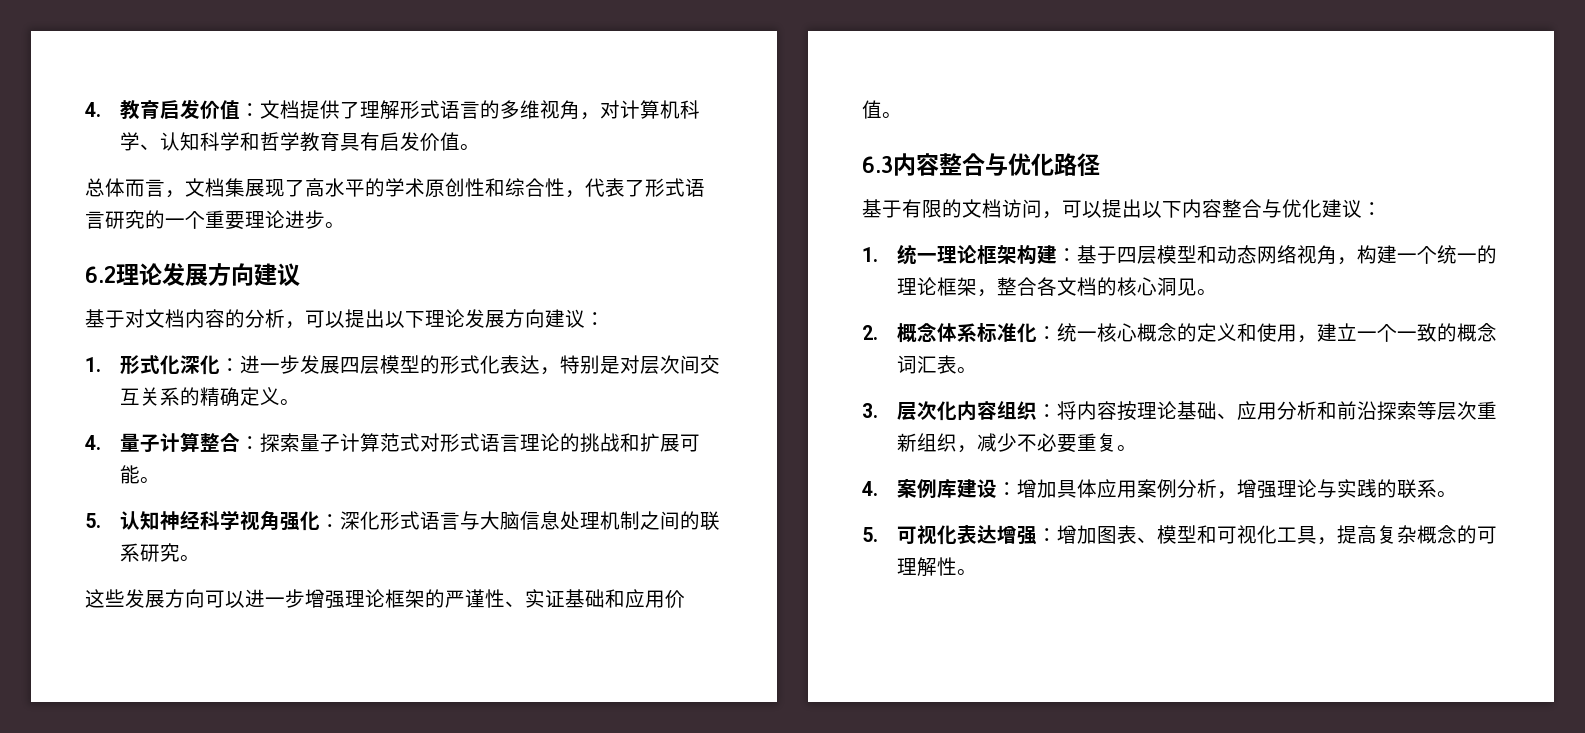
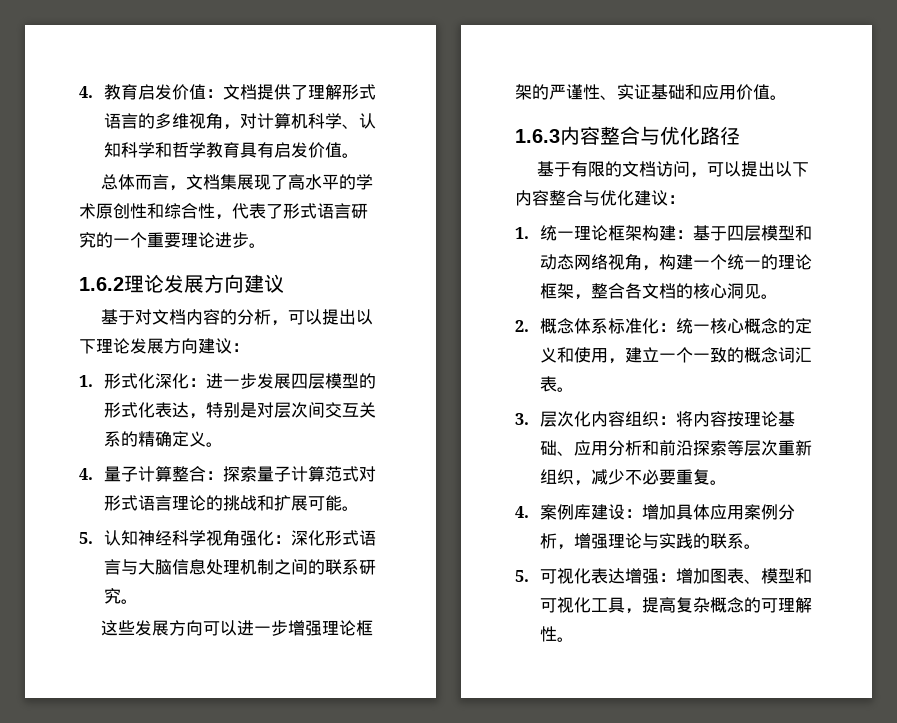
[85,266,116,283] 6.2 -> [79,277,124,291] 1.6.2
[862,156,893,173] 6.3 -> [515,129,560,143] 1.6.3

